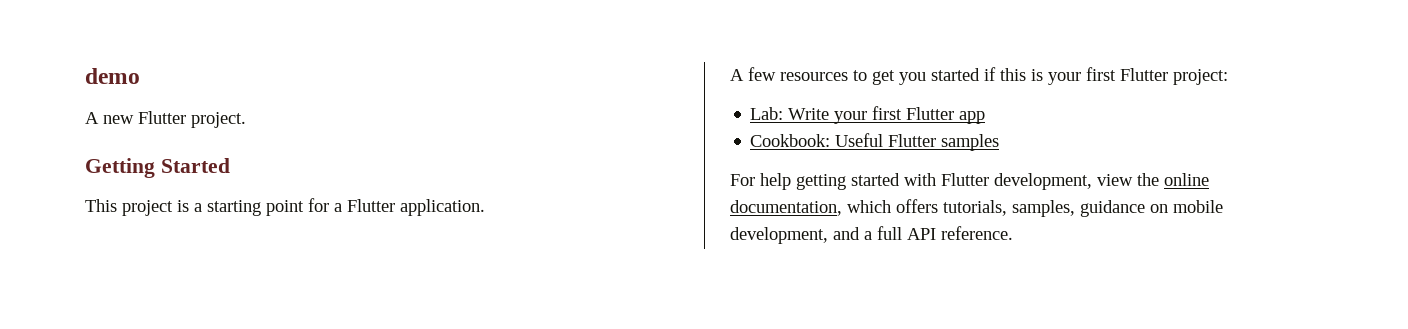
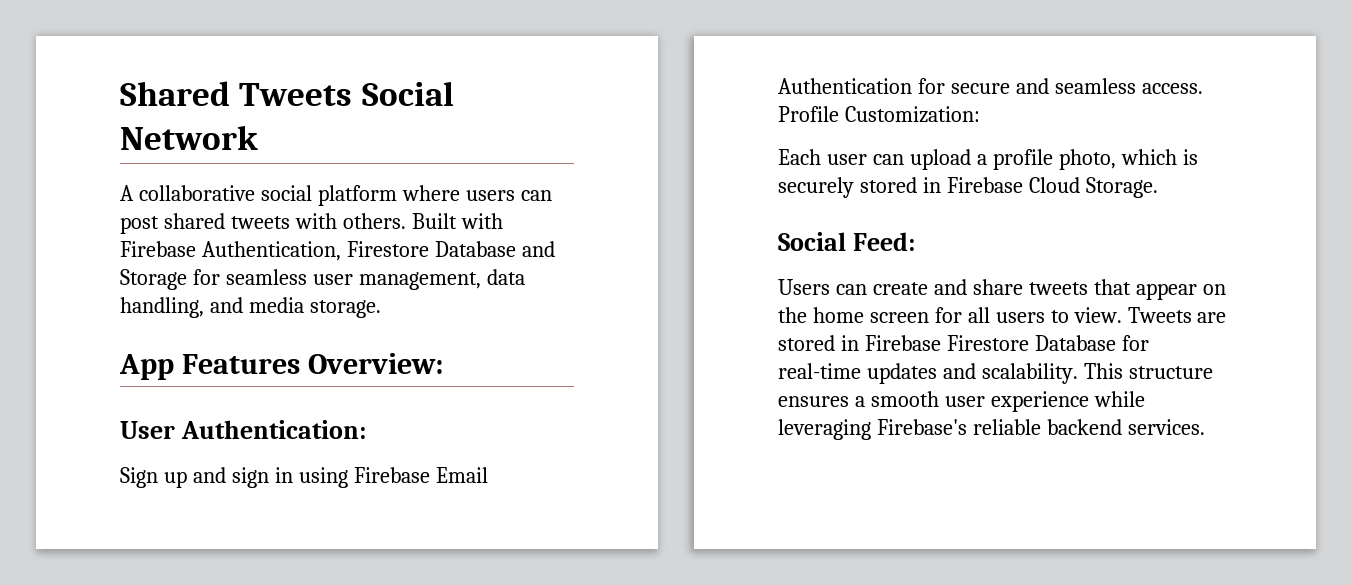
[85,68,140,84] [85,111,246,128] [85,158,230,178] [85,198,485,216] [730,67,1228,85] [750,106,986,124] [750,133,1000,151] [730,173,1209,190] [730,199,1223,217] [730,226,1013,244] demo // A new Flutter project. // Getting Started // This project is a starting point for a Flutter application. // A few resources to get you started if this is your first Flutter project: // Lab: Write your first Flutter app // Cookbook: Useful Flutter samples // For help getting started with Flutter development, view the online documentation, which offers tutorials, samples, guidance on mobile development, and a full API reference. -> [120,81,454,106] [120,125,258,150] [120,185,552,206] [120,213,503,234] [120,241,555,261] [120,269,525,290] [120,297,381,318] [119,353,443,380] [120,420,366,439] [120,467,488,488] [778,78,1203,94] [778,106,980,123] [778,149,1198,170] [778,177,1158,198] [778,232,915,251] [778,279,1226,300] [778,307,1227,323] [778,335,1149,351] [778,363,1213,384] [778,391,1145,412] [778,419,1205,440] Shared Tweets Social Network // A collaborative social platform where users can post shared tweets with others. Built with Firebase Authentication, Firestore Database and Storage for seamless user management, data handling, and media storage. // App Features Overview: // User Authentication: // Sign up and sign in using Firebase Email Authentication for secure and seamless access. Profile Customization: // Each user can upload a profile photo, which is securely stored in Firebase Cloud Storage. // Social Feed: // Users can create and share tweets that appear on the home screen for all users to view. Tweets are stored in Firebase Firestore Database for real-time updates and scalability. This structure ensures a smooth user experience while leveraging Firebase's reliable backend services.

